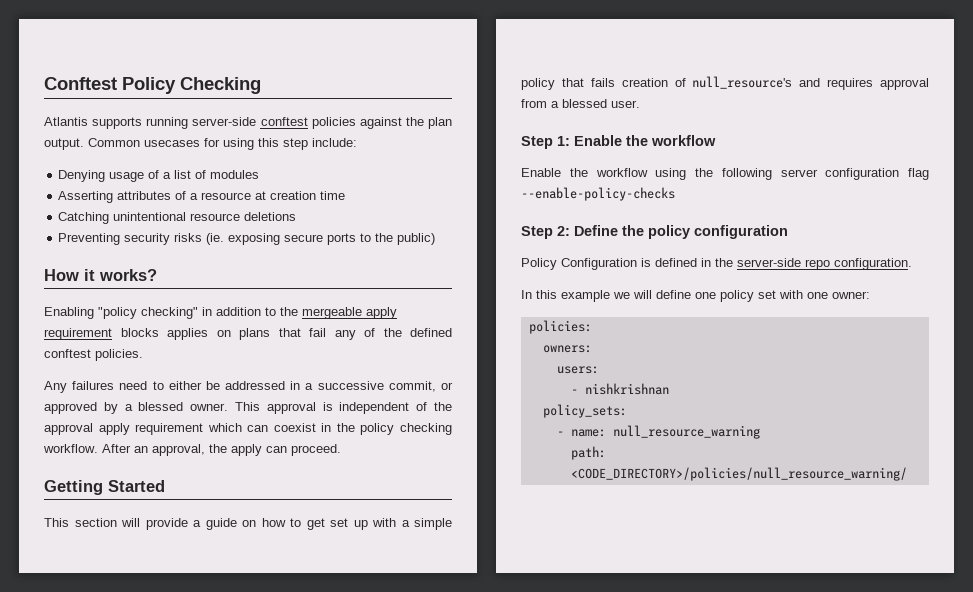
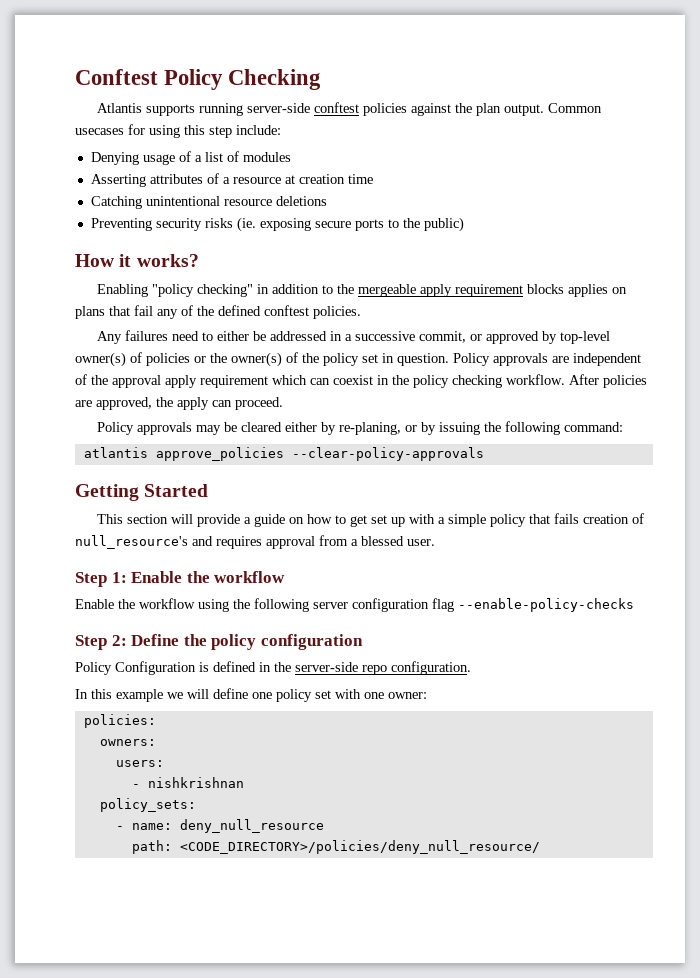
[124,402,333,414] a blessed owner. This approval is -> [560,331,611,344] [75,352,569,367] top-level owner(s) of policies or the owner(s) of the policy set in question. Policy approvals are
[134,444,205,456] an approval, -> [603,375,647,388] [75,397,152,410] policies are approved,
(341, 450) none -> [97,421,624,435] [83,447,484,461] // Policy approvals may be cleared either by re-planing, or by issuing the following command: // atlantis approve_policies --clear-policy-approvals
[612,425,760,439] null_resource_warning -> [179,819,324,833] deny_null_resource
[570,467,907,481] <CODE_DIRECTORY>/policies/null_resource_warning/ -> [179,840,540,854] <CODE_DIRECTORY>/policies/deny_null_resource/

